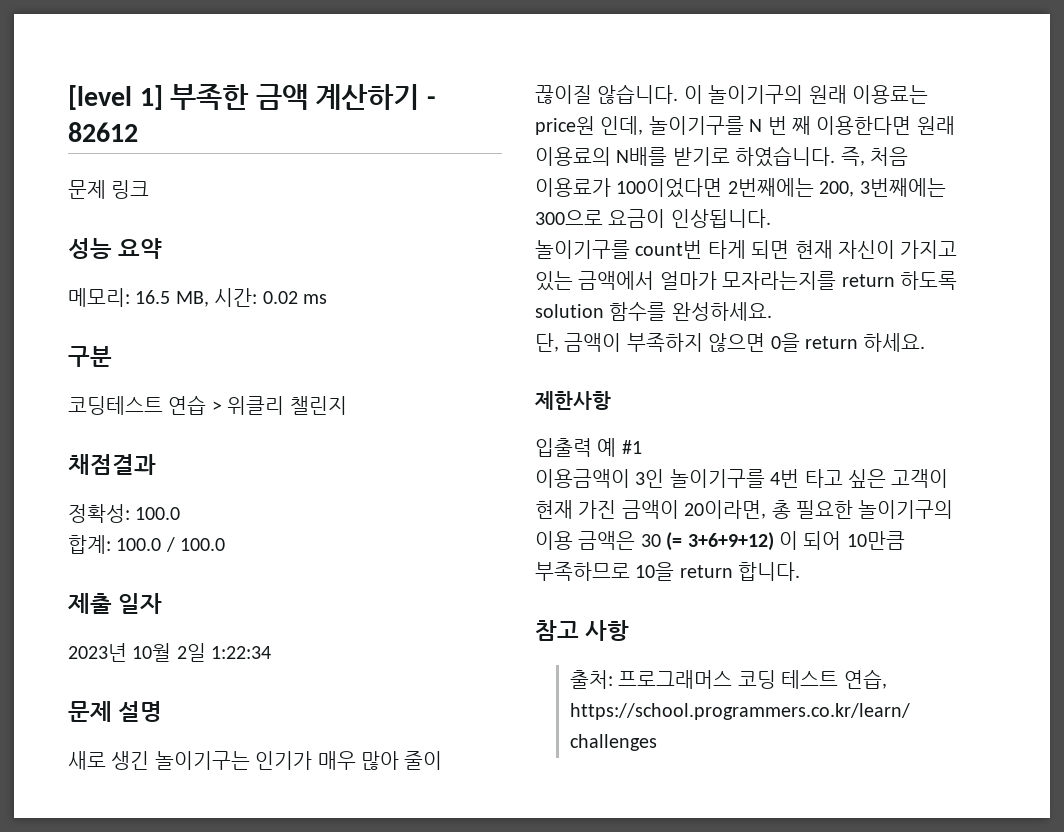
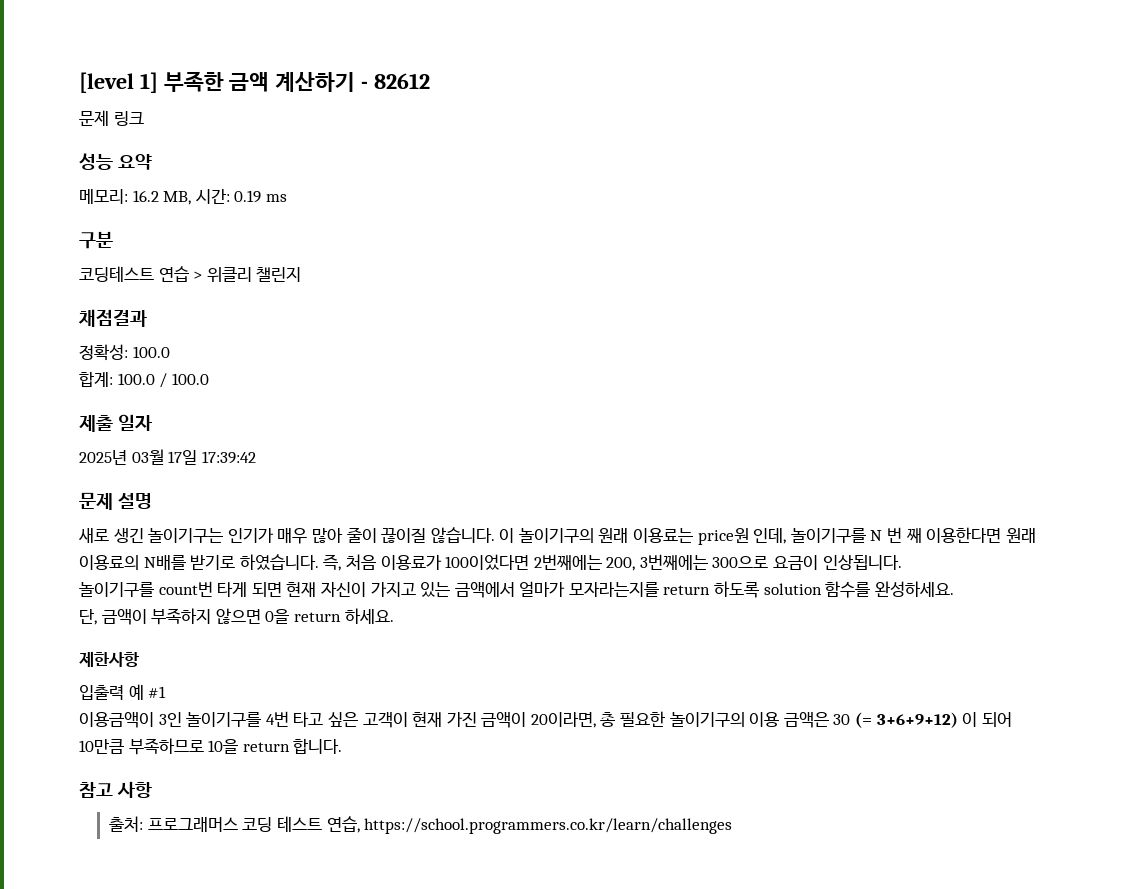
[135,290,171,304] 16.5 -> [132,190,159,202] 16.2
[262,291,298,304] 0.02 -> [234,190,262,203] 0.19
[68,643,272,662] 2023년 10월 2일 1:22:34 -> [79,449,256,465] 2025년 03월 17일 17:39:42

